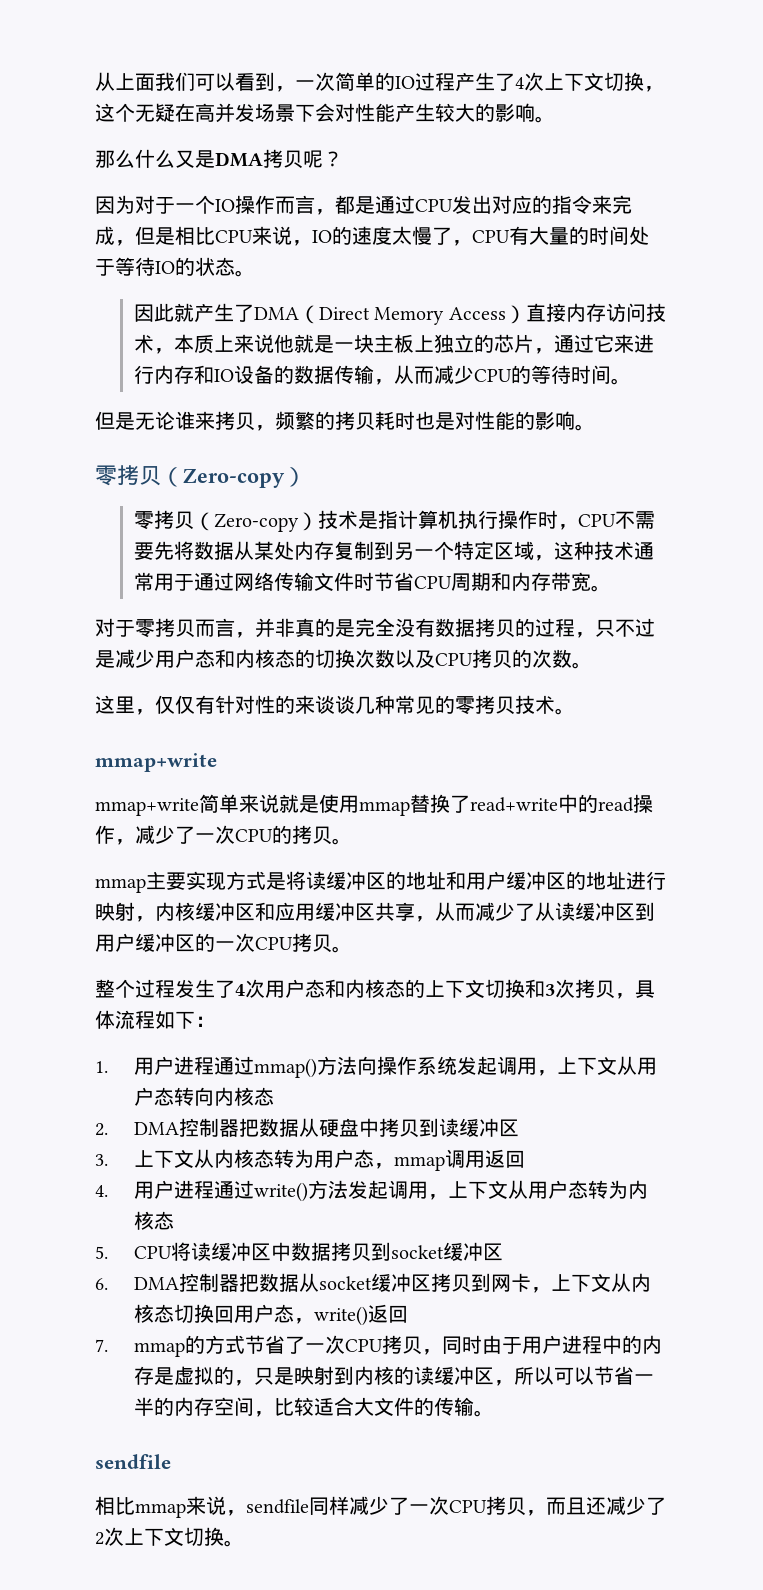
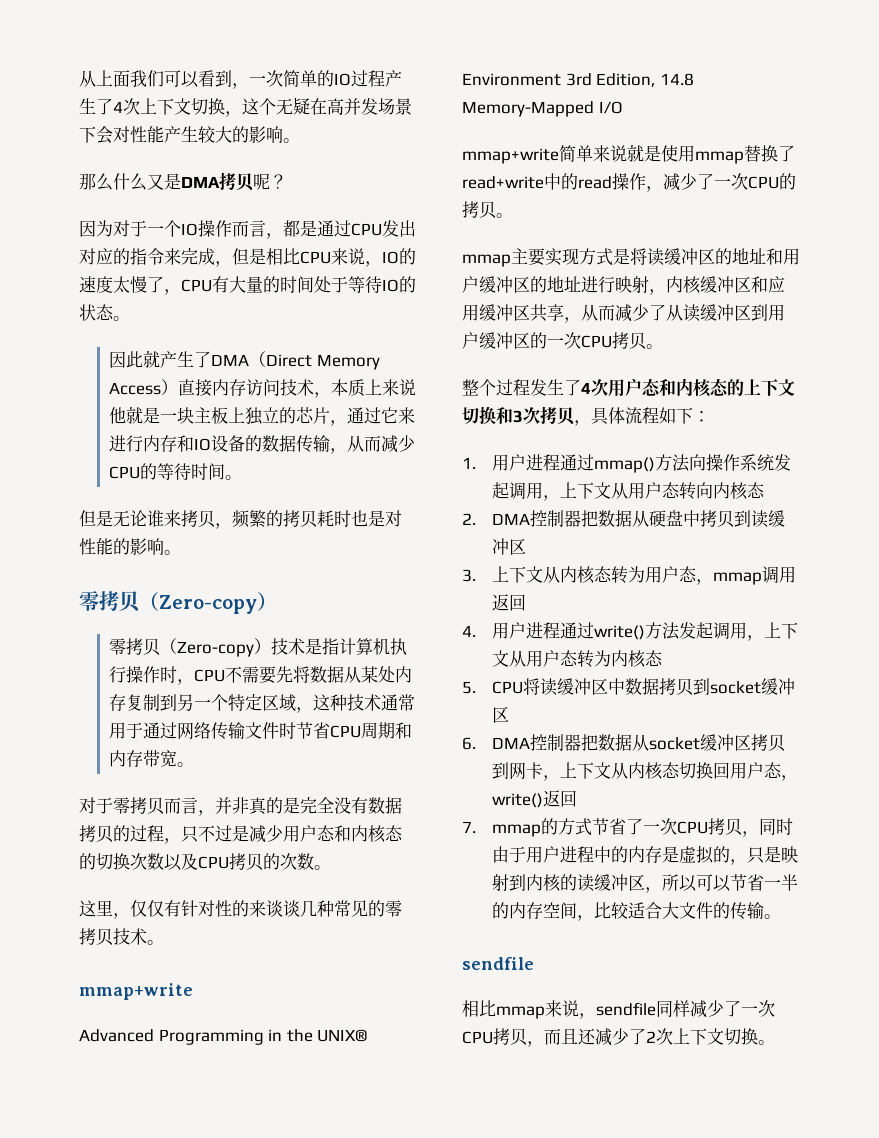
(217, 762) none -> [79,1029,368,1045] [462,73,694,87] [462,101,623,117] // Advanced Programming in the UNIX® Environment 3rd Edition, 14.8 Memory-Mapped I/O

